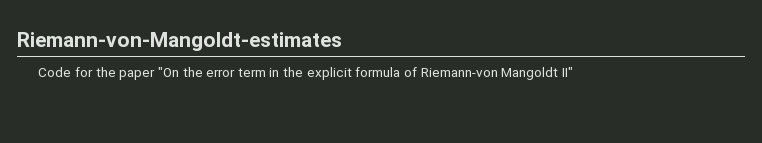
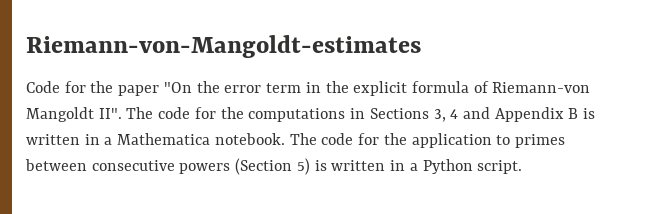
[561,67,573,77] II" -> [98,107,596,122] [26,133,565,148] [25,158,523,175] II". The code for the computations in Sections 3, 4 and Appendix B is written in a Mathematica notebook. The code for the application to primes between consecutive powers (Section 5) is written in a Python script.

